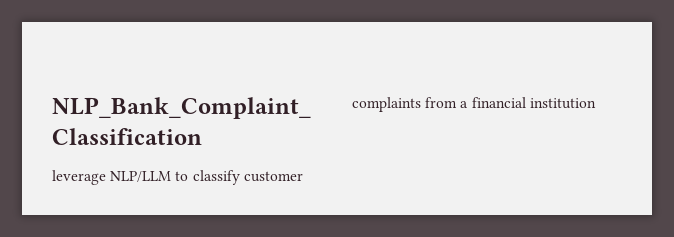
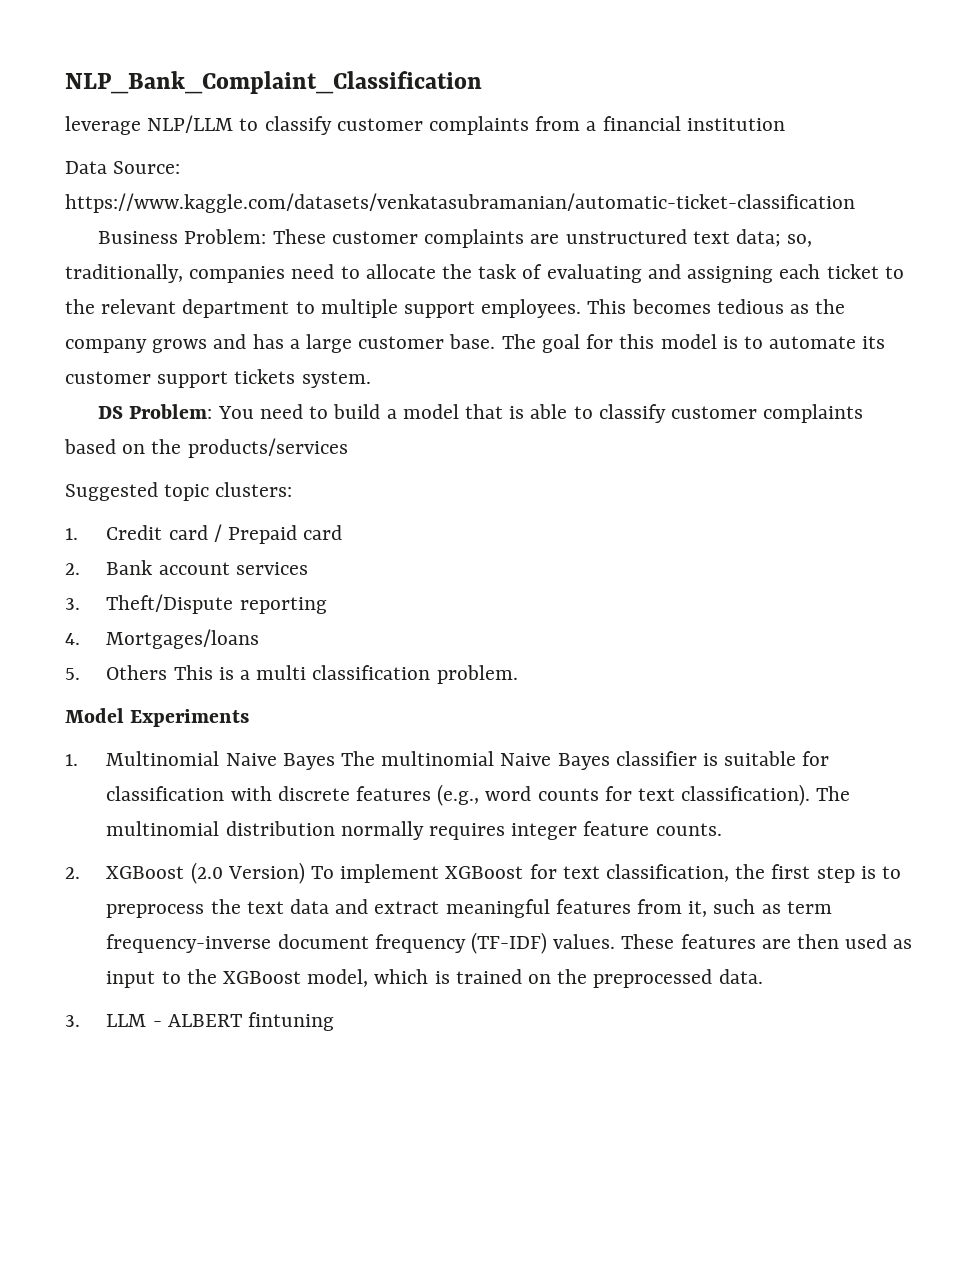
(596, 103) none -> [65,161,181,174] [65,193,855,213] [98,229,813,248] [65,264,904,283] [65,299,846,318] [65,334,886,353] [65,369,371,388] [98,404,864,423] [64,438,348,458] [65,482,293,501] [65,524,343,544] [65,560,308,575] [65,594,327,614] [65,629,260,649] [65,665,518,684] [65,708,250,727] [65,751,830,770] [106,784,851,806] [106,821,722,840] [65,862,902,884] [106,899,832,918] [106,932,913,954] [106,969,763,988] [65,1012,334,1031] // Data Source: https://www.kaggle.com/datasets/venkatasubramanian/automatic-ticket-classification // Business Problem: These customer complaints are unstructured text data; so, traditionally, companies need to allocate the task of evaluating and assigning each ticket to the relevant department to multiple support employees. This becomes tedious as the company grows and has a large customer base. The goal for this model is to automate its customer support tickets system. // DS Problem: You need to build a model that is able to classify customer complaints based on the products/services // Suggested topic clusters: // 1. Credit card / Prepaid card // 2. Bank account services // 3. Theft/Dispute reporting // 4. Mortgages/loans // 5. Others This is a multi classification problem. // Model Experiments // 1. Multinomial Naive Bayes The multinomial Naive Bayes classifier is suitable for classification with discrete features (e.g., word counts for text classification). The multinomial distribution normally requires integer feature counts. // 2. XGBoost (2.0 Version) To implement XGBoost for text classification, the first step is to preprocess the text data and extract meaningful features from it, such as term frequency-inverse document frequency (TF-IDF) values. These features are then used as input to the XGBoost model, which is trained on the preprocessed data. // 3. LLM - ALBERT fintuning

